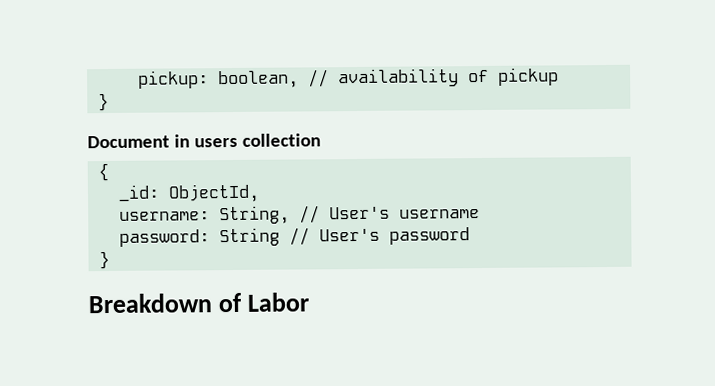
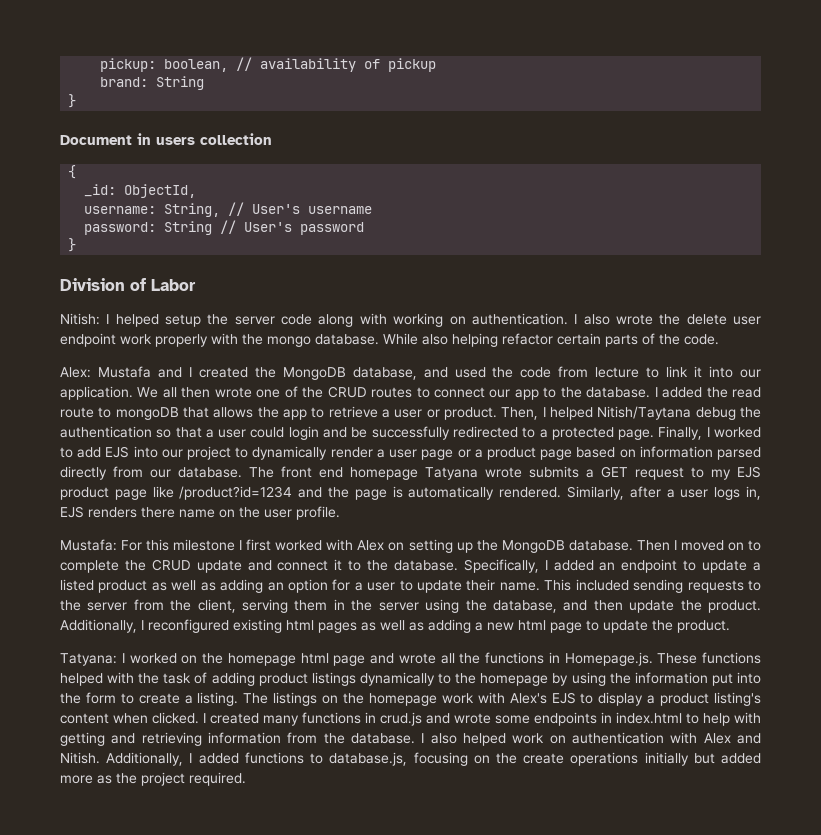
(559, 76) none -> [100,76,205,90] // brand: String
[88,293,212,314] Breakdown -> [60,278,125,291] Division
(310, 302) none -> [60,313,762,327] [60,333,719,347] [60,366,762,380] [60,386,762,400] [60,406,761,420] [60,426,761,440] [60,446,762,460] [60,466,761,480] [60,486,761,500] [60,506,340,520] [60,539,761,553] [60,559,761,573] [60,579,762,593] [60,599,761,613] [60,619,730,633] [60,652,761,666] [60,672,762,686] [60,692,762,706] [60,712,761,726] [60,732,761,746] [60,752,761,766] [60,772,246,786] // Nitish: I helped setup the server code along with working on authentication. I also wrote the delete user endpoint work properly with the mongo database. While also helping refactor certain parts of the code. // Alex: Mustafa and I created the MongoDB database, and used the code from lecture to link it into our application. We all then wrote one of the CRUD routes to connect our app to the database. I added the read route to mongoDB that allows the app to retrieve a user or product. Then, I helped Nitish/Taytana debug the authentication so that a user could login and be successfully redirected to a protected page. Finally, I worked to add EJS into our project to dynamically render a user page or a product page based on information parsed directly from our database. The front end homepage Tatyana wrote submits a GET request to my EJS product page like /product?id=1234 and the page is automatically rendered. Similarly, after a user logs in, EJS renders there name on the user profile. // Mustafa: For this milestone I first worked with Alex on setting up the MongoDB database. Then I moved on to complete the CRUD update and connect it to the database. Specifically, I added an endpoint to update a listed product as well as adding an option for a user to update their name. This included sending requests to the server from the client, serving them in the server using the database, and then update the product. Additionally, I reconfigured existing html pages as well as adding a new html page to update the product. // Tatyana: I worked on the homepage html page and wrote all the functions in Homepage.js. These functions helped with the task of adding product listings dynamically to the homepage by using the information put into the form to create a listing. The listings on the homepage work with Alex's EJS to display a product listing's content when clicked. I created many functions in crud.js and wrote some endpoints in index.html to help with getting and retrieving information from the database. I also helped work on authentication with Alex and Nitish. Additionally, I added functions to database.js, focusing on the create operations initially but added more as the project required.

